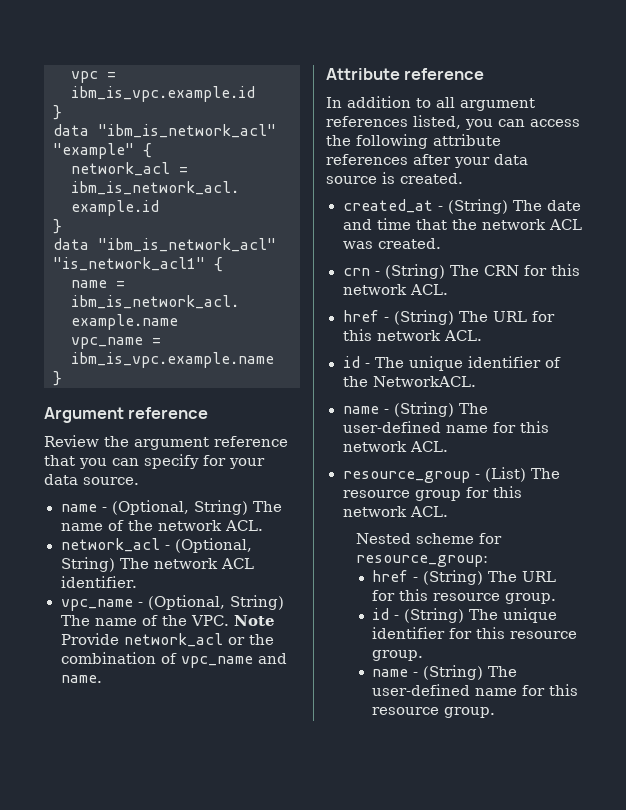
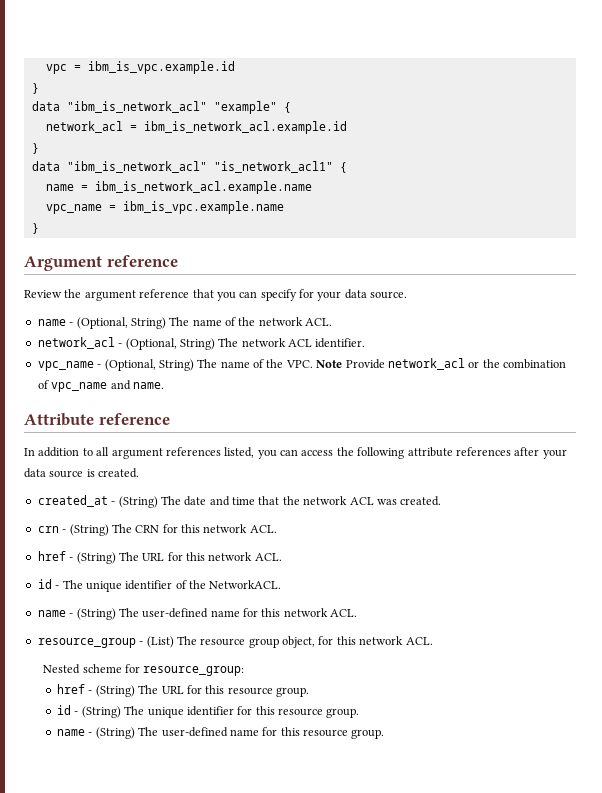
(461, 495) none -> [282,636,315,648] object,

